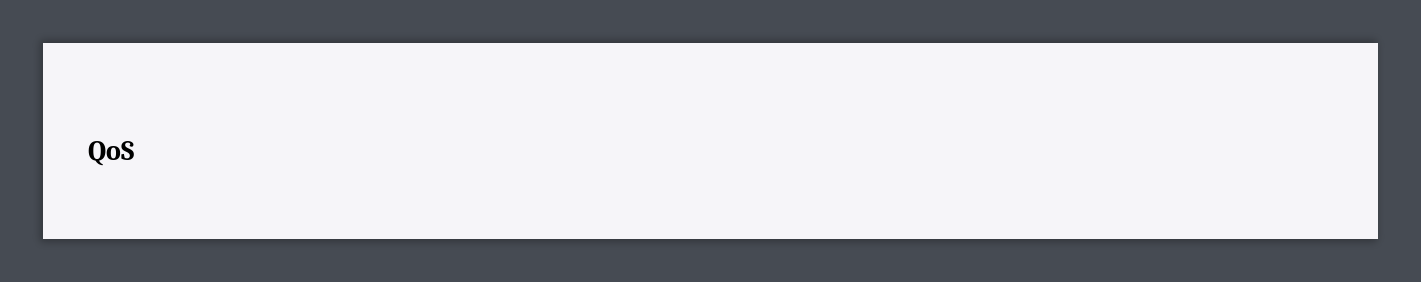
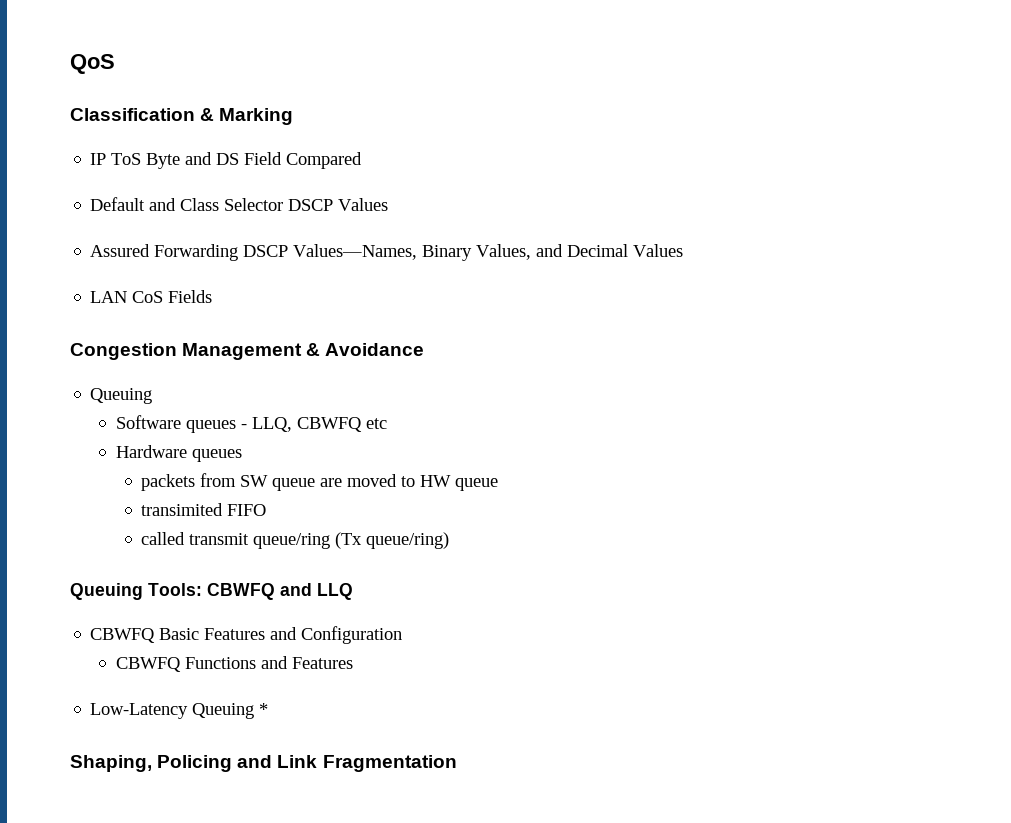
(134, 153) none -> [70,108,294,125] [90,152,363,169] [90,197,389,211] [90,244,684,261] [90,290,213,303] [70,343,425,360] [90,388,153,404] [115,415,387,433] [115,445,242,462] [141,473,499,491] [141,503,267,516] [141,532,450,549] [70,583,353,600] [90,626,403,644] [115,656,353,672] [90,703,269,719] [70,755,457,772] // Classification & Marking // IP ToS Byte and DS Field Compared // Default and Class Selector DSCP Values // Assured Forwarding DSCP Values—Names, Binary Values, and Decimal Values // LAN CoS Fields // Congestion Management & Avoidance // Queuing // Software queues - LLQ, CBWFQ etc // Hardware queues // packets from SW queue are moved to HW queue // transimited FIFO // called transmit queue/ring (Tx queue/ring) // Queuing Tools: CBWFQ and LLQ // CBWFQ Basic Features and Configuration // CBWFQ Functions and Features // Low-Latency Queuing * // Shaping, Policing and Link Fragmentation

